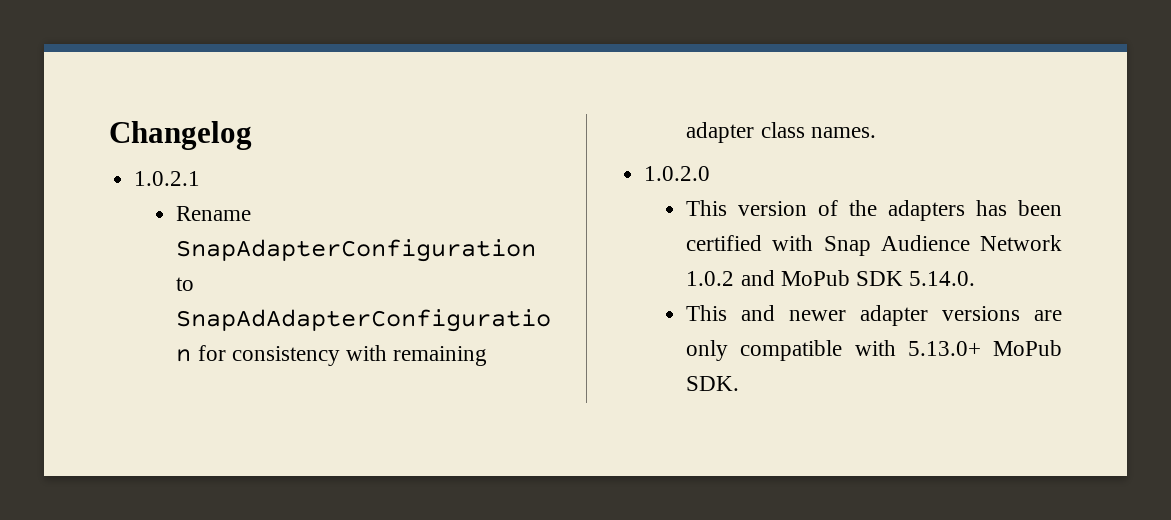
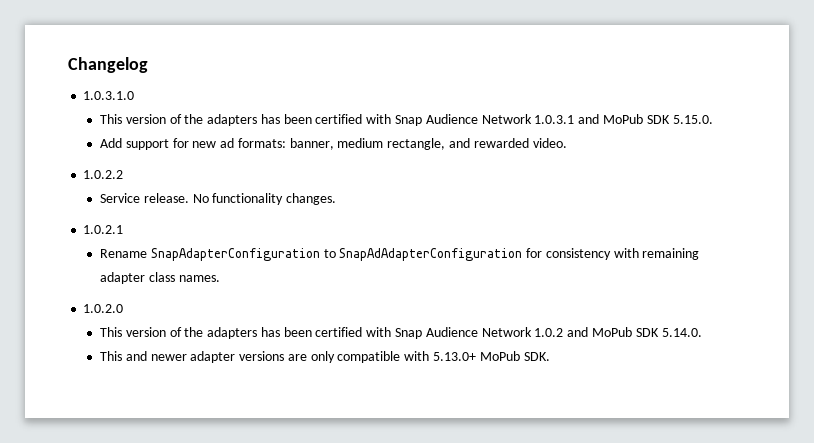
(252, 135) none -> [83,91,135,100] [100,114,713,126] [100,138,567,150] [83,170,124,179] [100,193,337,205] // 1.0.3.1.0 // This version of the adapters has been certified with Snap Audience Network 1.0.3.1 and MoPub SDK 5.15.0. // Add support for new ad formats: banner, medium rectangle, and rewarded video. // 1.0.2.2 // Service release. No functionality changes.

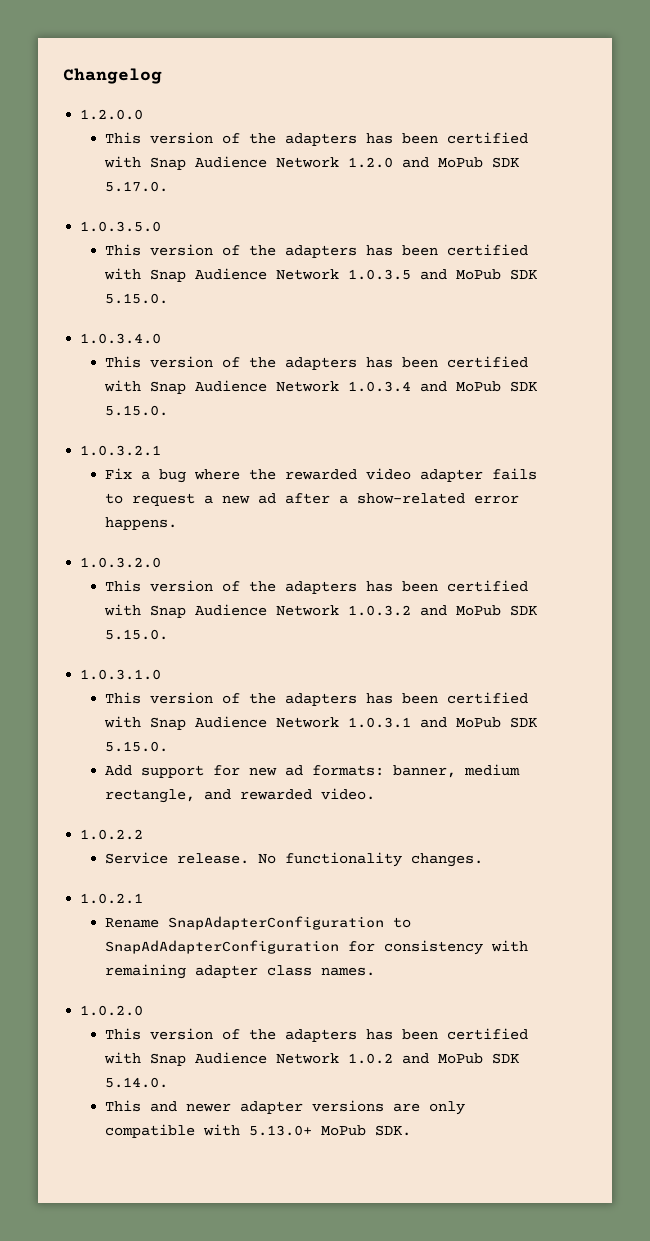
(148, 65) none -> [80,109,144,120] [105,132,529,146] [104,156,520,170] [105,181,169,192] [80,221,162,232] [105,244,529,258] [104,268,538,282] [105,293,169,304] [80,333,162,344] [105,356,529,370] [104,380,538,394] [105,405,169,416] [80,445,162,456] [105,468,538,483] [105,493,520,506] [105,517,178,530] [80,557,162,568] [105,580,529,594] [104,604,538,618] [105,629,169,640] // 1.2.0.0 // This version of the adapters has been certified with Snap Audience Network 1.2.0 and MoPub SDK 5.17.0. // 1.0.3.5.0 // This version of the adapters has been certified with Snap Audience Network 1.0.3.5 and MoPub SDK 5.15.0. // 1.0.3.4.0 // This version of the adapters has been certified with Snap Audience Network 1.0.3.4 and MoPub SDK 5.15.0. // 1.0.3.2.1 // Fix a bug where the rewarded video adapter fails to request a new ad after a show-related error happens. // 1.0.3.2.0 // This version of the adapters has been certified with Snap Audience Network 1.0.3.2 and MoPub SDK 5.15.0.

